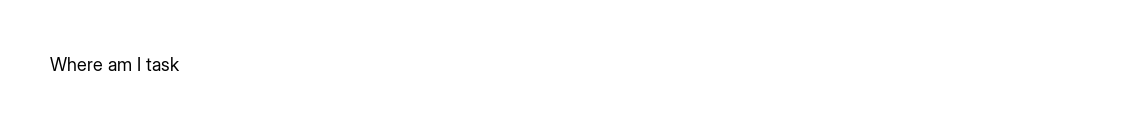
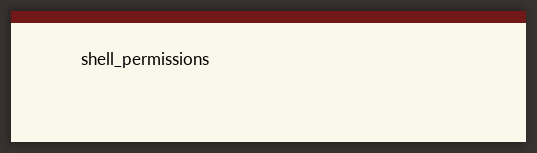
[50,57,180,71] Where am I task -> [81,52,209,68] shell_permissions

